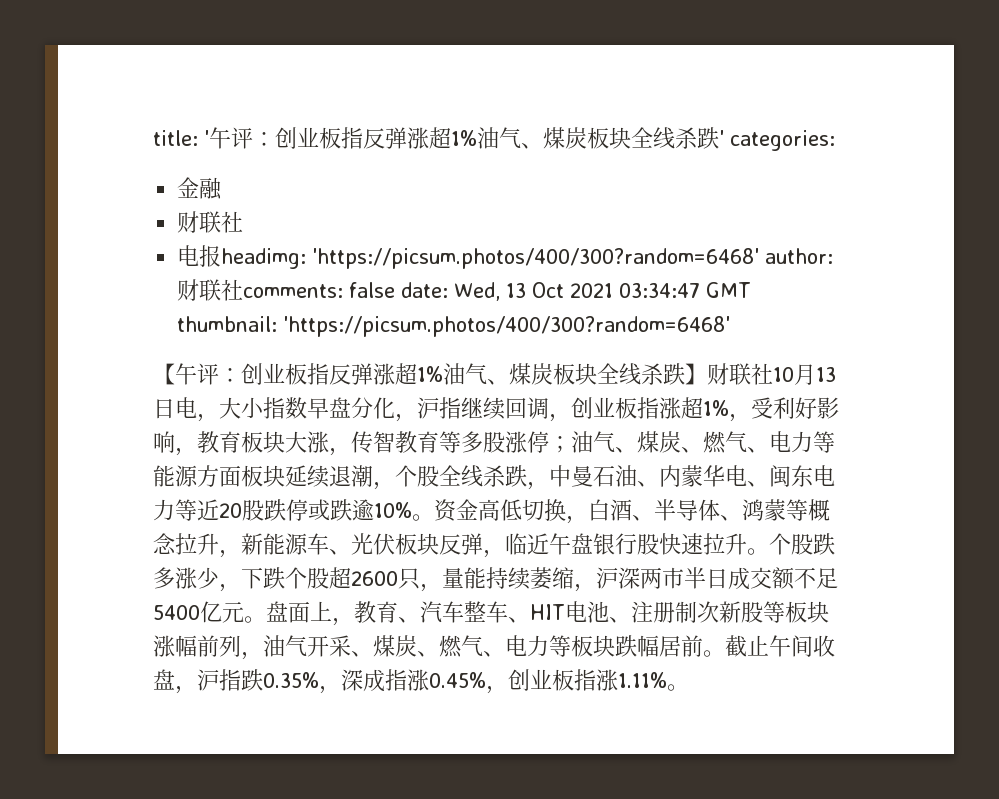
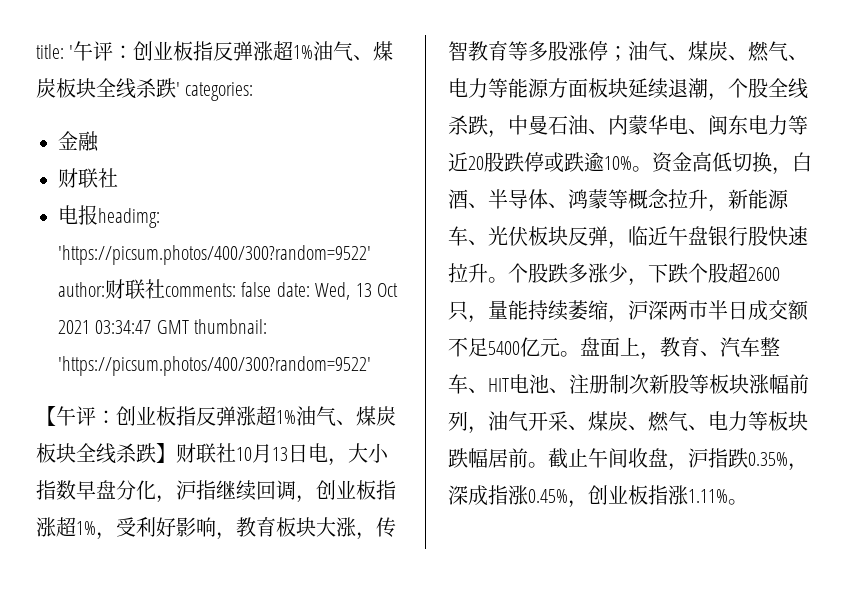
[312,248,760,269] 'https://picsum.photos/400/300?random=6468' -> [58,245,371,265] 'https://picsum.photos/400/300?random=9522'
[283,316,731,337] 'https://picsum.photos/400/300?random=6468' -> [58,356,371,376] 'https://picsum.photos/400/300?random=9522'

